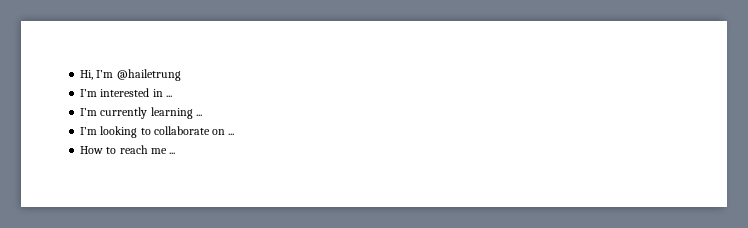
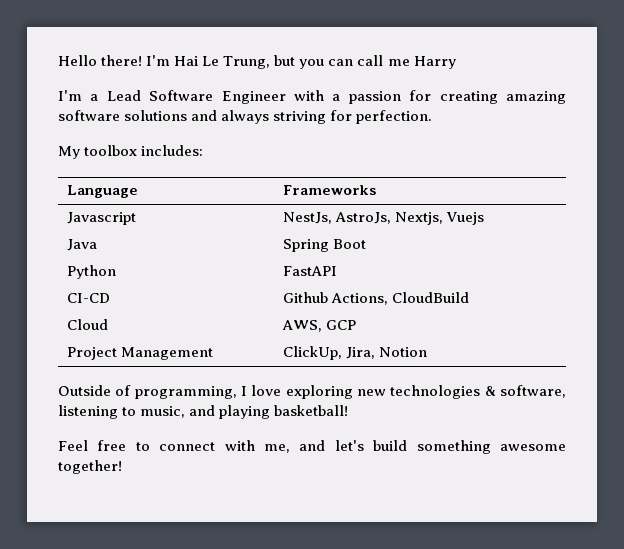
[80,69,181,81] [80,88,172,97] [80,107,202,119] [80,126,235,138] [80,145,176,154] Hi, I’m @hailetrung // I’m interested in ... // I’m currently learning ... // I’m looking to collaborate on ... // How to reach me ... -> [58,55,456,69] [58,90,566,104] [58,110,433,124] [58,145,204,159] [66,185,138,198] [282,185,376,195] [66,212,136,225] [282,212,484,225] [66,239,97,251] [282,239,366,252] [66,265,116,279] [282,266,337,276] [66,293,110,303] [282,292,469,305] [66,319,108,330] [281,320,356,332] [66,347,213,360] [282,346,427,360] [58,385,566,399] [58,405,349,419] [58,440,566,454] [58,460,122,474] Hello there! I'm Hai Le Trung, but you can call me Harry // I'm a Lead Software Engineer with a passion for creating amazing software solutions and always striving for perfection. // My toolbox includes: // Language | Frameworks // Javascript | NestJs, AstroJs, Nextjs, Vuejs // Java | Spring Boot // Python | FastAPI // CI-CD | Github Actions, CloudBuild // Cloud | AWS, GCP // Project Management | ClickUp, Jira, Notion // Outside of programming, I love exploring new technologies & software, listening to music, and playing basketball! // Feel free to connect with me, and let's build something awesome together!

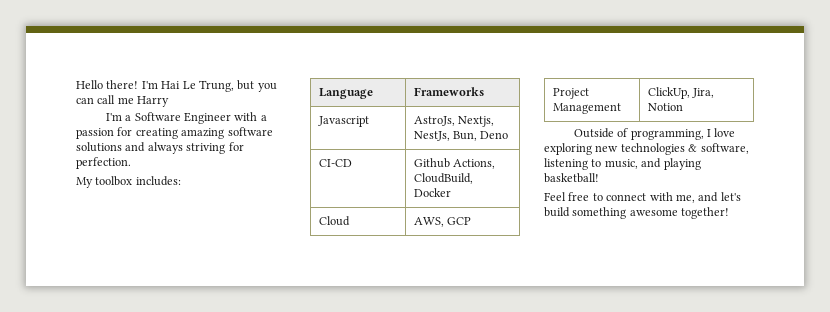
[106,90,141,101] Lead -> (132, 118) none
[282,212,332,224] NestJs, -> (369, 121) none
[445,212,484,225] [66,239,97,251] [282,239,366,252] [66,265,116,279] [282,266,337,276] Vuejs // Java | Spring Boot // Python | FastAPI -> [413,131,509,141] NestJs, Bun, Deno
[391,292,469,303] CloudBuild -> [413,173,473,184] [413,188,451,197] CloudBuild, Docker

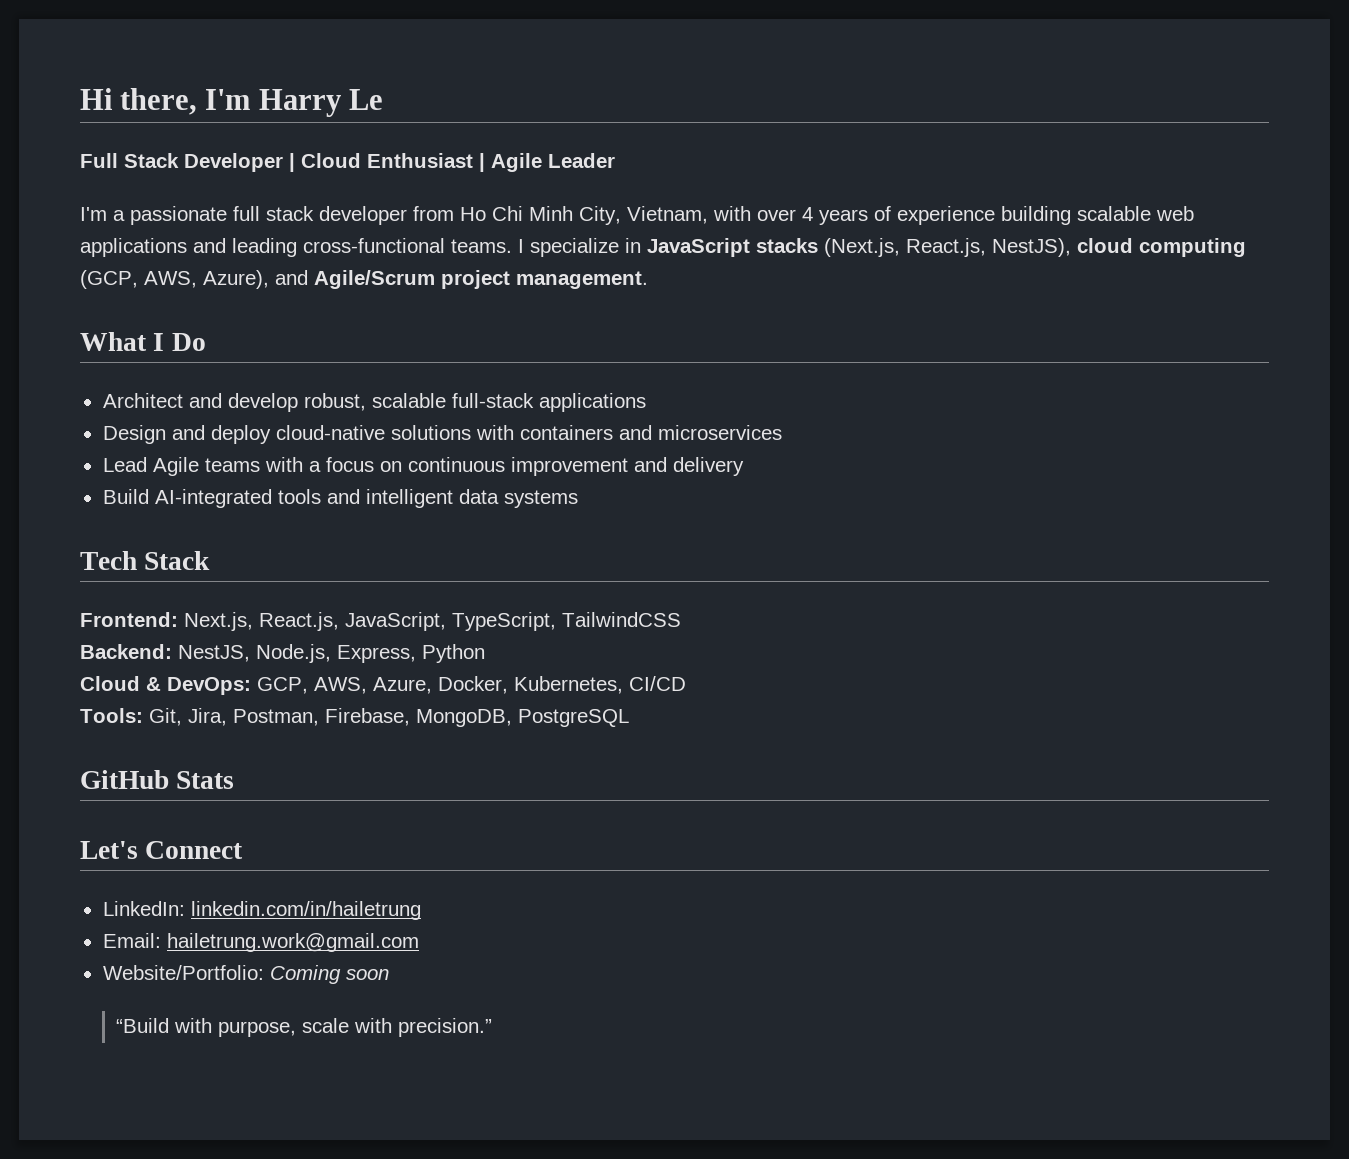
[76,80,277,92] [76,95,170,107] [105,112,267,124] [76,127,273,139] [76,142,244,154] [76,157,131,169] [76,176,181,188] [318,88,373,99] [413,87,484,96] [317,116,369,127] [413,116,494,127] [413,131,509,141] [318,159,352,167] [413,158,495,169] [413,173,473,184] [413,188,451,197] [318,216,350,226] [413,217,471,227] [552,88,589,99] [552,103,621,114] [647,87,714,99] [647,103,683,111] [573,128,736,140] [544,143,749,155] [544,158,701,170] [544,173,599,183] [544,192,741,203] [544,207,730,219] Hello there! I'm Hai Le Trung, but you can call me Harry // I'm a Software Engineer with a passion for creating amazing software solutions and always striving for perfection. // My toolbox includes: // Language | Frameworks // Javascript | AstroJs, Nextjs, NestJs, Bun, Deno // CI-CD | Github Actions, CloudBuild, Docker // Cloud | AWS, GCP // Project Management | ClickUp, Jira, Notion // Outside of programming, I love exploring new technologies & software, listening to music, and playing basketball! // Feel free to connect with me, and let's build something awesome together! -> [80,88,383,117] [80,153,615,172] [80,206,1194,225] [80,238,1246,257] [80,270,648,289] [80,332,206,351] [102,393,646,412] [102,425,782,444] [102,457,744,476] [102,489,578,508] [80,551,211,570] [80,612,681,631] [80,644,485,663] [80,676,686,695] [80,708,629,727] [80,770,235,789] [80,841,244,859] [102,901,421,920] [102,933,419,952] [102,965,389,984] [116,1018,493,1037] Hi there, I'm Harry Le // Full Stack Developer | Cloud Enthusiast | Agile Leader // I'm a passionate full stack developer from Ho Chi Minh City, Vietnam, with over 4 years of experience building scalable web applications and leading cross-functional teams. I specialize in JavaScript stacks (Next.js, React.js, NestJS), cloud computing (GCP, AWS, Azure), and Agile/Scrum project management. // What I Do // Architect and develop robust, scalable full-stack applications // Design and deploy cloud-native solutions with containers and microservices // Lead Agile teams with a focus on continuous improvement and delivery // Build AI-integrated tools and intelligent data systems // Tech Stack // Frontend: Next.js, React.js, JavaScript, TypeScript, TailwindCSS // Backend: NestJS, Node.js, Express, Python // Cloud & DevOps: GCP, AWS, Azure, Docker, Kubernetes, CI/CD // Tools: Git, Jira, Postman, Firebase, MongoDB, PostgreSQL // GitHub Stats // Let's Connect // LinkedIn: linkedin.com/in/hailetrung // Email: hailetrung.work@gmail.com // Website/Portfolio: Coming soon // “Build with purpose, scale with precision.”

